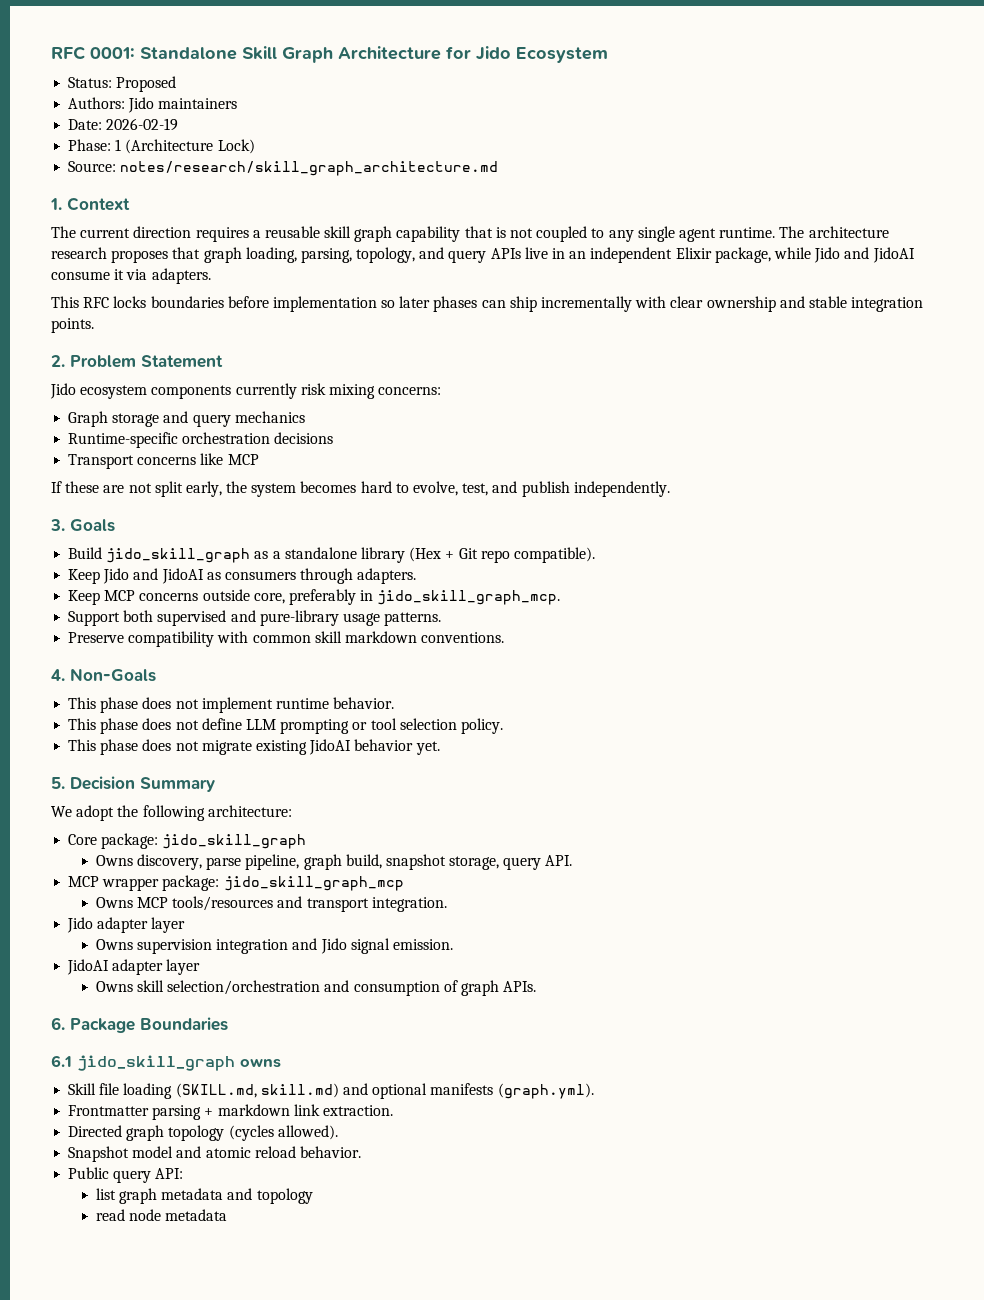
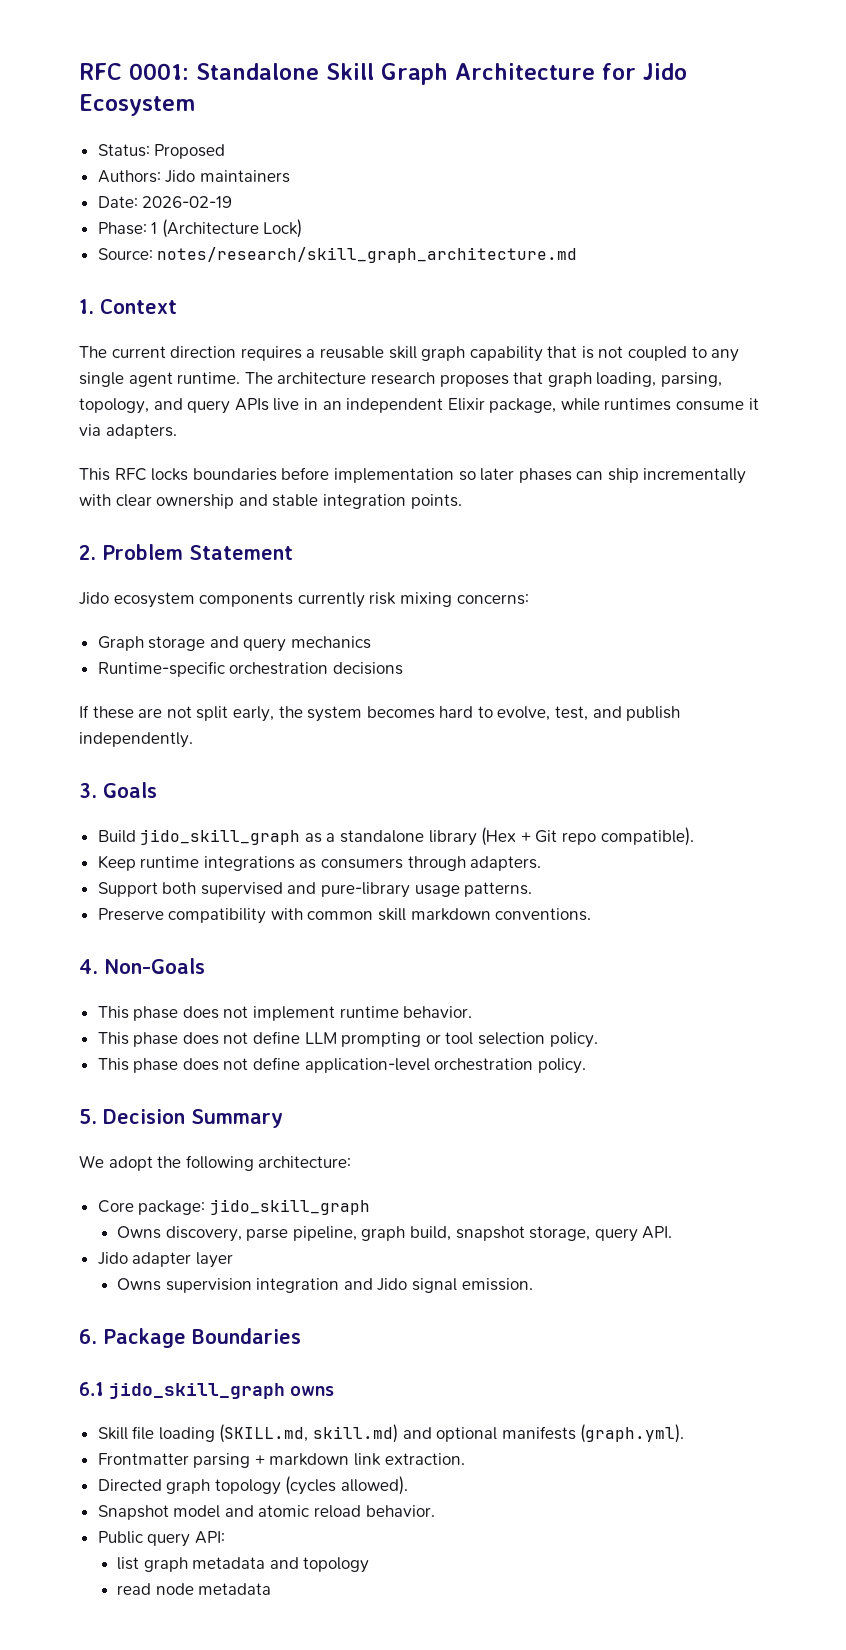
[814,247,915,263] Jido and JidoAI -> [604,398,672,411] runtimes
[68,453,259,469] // Transport concerns like MCP -> (403, 668) none
[103,568,204,584] Jido and JidoAI -> [140,856,295,871] runtime integrations
[68,589,561,605] // Keep MCP concerns outside core, preferably in jido_skill_graph_mcp. -> (542, 863) none
[201,739,440,755] migrate existing JidoAI behavior yet. -> [253,1057,586,1074] define application-level orchestration policy.
[68,875,404,891] [95,896,447,912] // MCP wrapper package: jido_skill_graph_mcp // Owns MCP tools/resources and transport integration. -> (673, 1232) none
[67,959,201,975] [95,980,537,996] // JidoAI adapter layer // Owns skill selection/orchestration and consumption of graph APIs. -> (533, 1284) none

